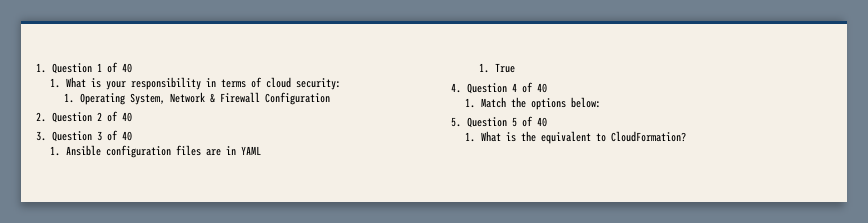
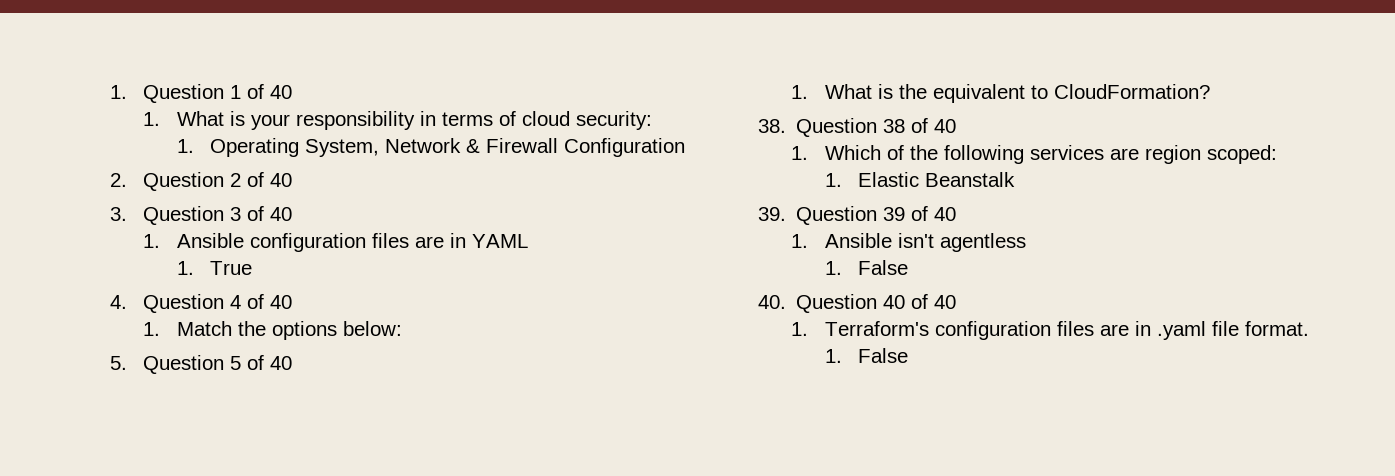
(686, 136) none -> [758,118,957,137] [791,145,1277,164] [824,172,1015,187] [758,206,957,225] [791,233,1026,252] [824,260,908,275] [758,294,957,313] [791,321,1309,340] [824,348,908,363] // 38. Question 38 of 40 // 1. Which of the following services are region scoped: // 1. Elastic Beanstalk // 39. Question 39 of 40 // 1. Ansible isn't agentless // 1. False // 40. Question 40 of 40 // 1. Terraform's configuration files are in .yaml file format. // 1. False

